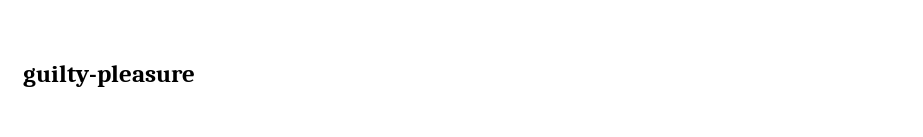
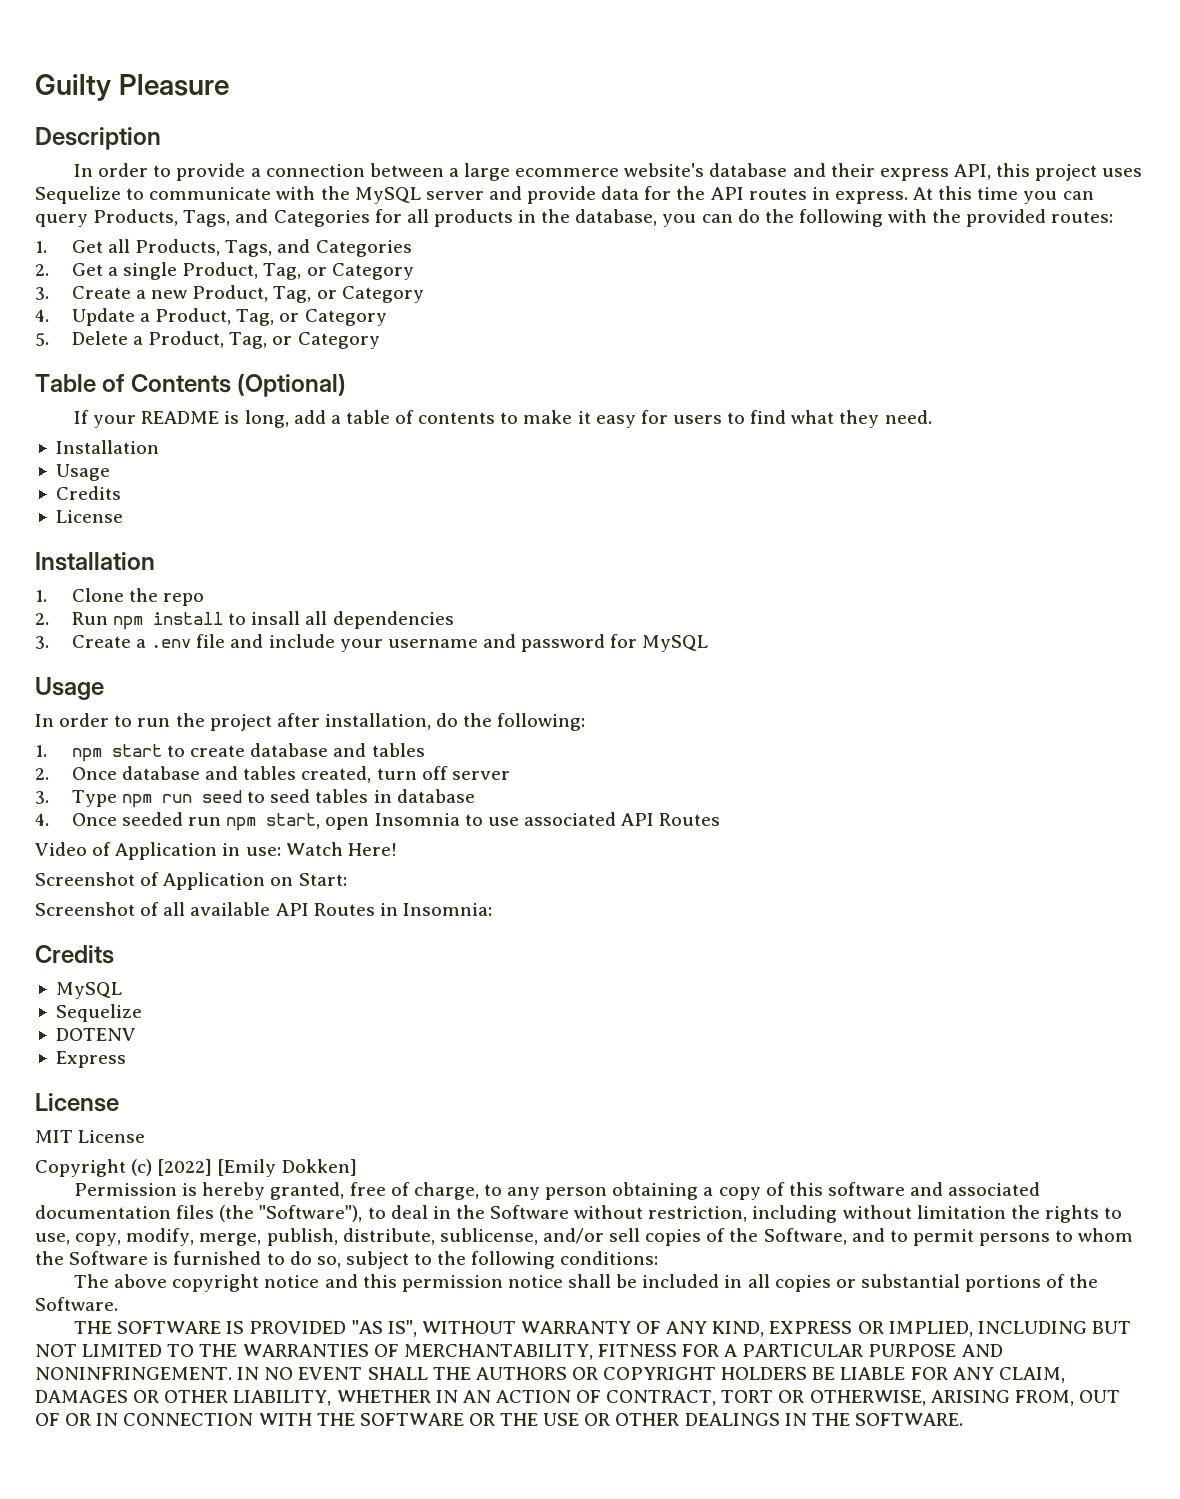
[23,65,195,87] guilty-pleasure -> [35,74,229,101] [35,127,161,150] [73,163,1143,181] [35,186,1094,204] [35,209,1114,227] [35,239,412,257] [35,262,414,280] [35,285,424,303] [35,308,387,326] [35,331,380,349] [35,374,347,397] [73,410,932,428] [55,440,159,454] [55,464,110,481] [55,486,121,500] [55,510,123,523] [35,552,155,571] [35,588,205,606] [35,611,454,630] [35,634,709,652] [35,677,104,700] [35,713,586,731] [35,743,425,762] [35,766,510,783] [35,789,475,808] [35,812,721,831] [35,842,397,860] [35,872,347,890] [35,902,492,916] [35,945,114,964] [55,982,122,999] [55,1004,142,1022] [55,1028,136,1041] [55,1051,126,1068] [35,1093,119,1112] [35,1130,146,1143] [35,1159,357,1177] [73,1182,1041,1200] [35,1205,1123,1223] [35,1228,1134,1246] [35,1251,659,1269] [73,1274,1099,1292] [35,1297,118,1311] [73,1320,1131,1337] [35,1344,1003,1360] [35,1367,1065,1383] [35,1390,1120,1406] [35,1413,963,1426] Guilty Pleasure // Description // In order to provide a connection between a large ecommerce website's database and their express API, this project uses Sequelize to communicate with the MySQL server and provide data for the API routes in express. At this time you can query Products, Tags, and Categories for all products in the database, you can do the following with the provided routes: // 1. Get all Products, Tags, and Categories // 2. Get a single Product, Tag, or Category // 3. Create a new Product, Tag, or Category // 4. Update a Product, Tag, or Category // 5. Delete a Product, Tag, or Category // Table of Contents (Optional) // If your README is long, add a table of contents to make it easy for users to find what they need. // Installation // Usage // Credits // License // Installation // 1. Clone the repo // 2. Run npm install to insall all dependencies // 3. Create a .env file and include your username and password for MySQL // Usage // In order to run the project after installation, do the following: // 1. npm start to create database and tables // 2. Once database and tables created, turn off server // 3. Type npm run seed to seed tables in database // 4. Once seeded run npm start, open Insomnia to use associated API Routes // Video of Application in use: Watch Here! // Screenshot of Application on Start: // Screenshot of all available API Routes in Insomnia: // Credits // MySQL // Sequelize // DOTENV // Express // License // MIT License // Copyright (c) [2022] [Emily Dokken] // Permission is hereby granted, free of charge, to any person obtaining a copy of this software and associated documentation files (the "Software"), to deal in the Software without restriction, including without limitation the rights to use, copy, modify, merge, publish, distribute, sublicense, and/or sell copies of the Software, and to permit persons to whom the Software is furnished to do so, subject to the following conditions: // The above copyright notice and this permission notice shall be included in all copies or substantial portions of the Software. // THE SOFTWARE IS PROVIDED "AS IS", WITHOUT WARRANTY OF ANY KIND, EXPRESS OR IMPLIED, INCLUDING BUT NOT LIMITED TO THE WARRANTIES OF MERCHANTABILITY, FITNESS FOR A PARTICULAR PURPOSE AND NONINFRINGEMENT. IN NO EVENT SHALL THE AUTHORS OR COPYRIGHT HOLDERS BE LIABLE FOR ANY CLAIM, DAMAGES OR OTHER LIABILITY, WHETHER IN AN ACTION OF CONTRACT, TORT OR OTHERWISE, ARISING FROM, OUT OF OR IN CONNECTION WITH THE SOFTWARE OR THE USE OR OTHER DEALINGS IN THE SOFTWARE.

